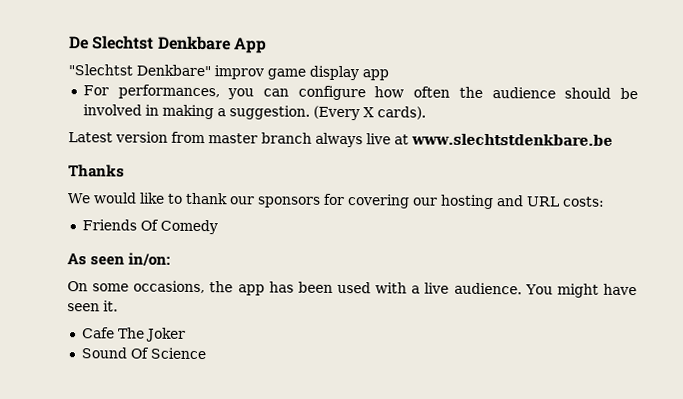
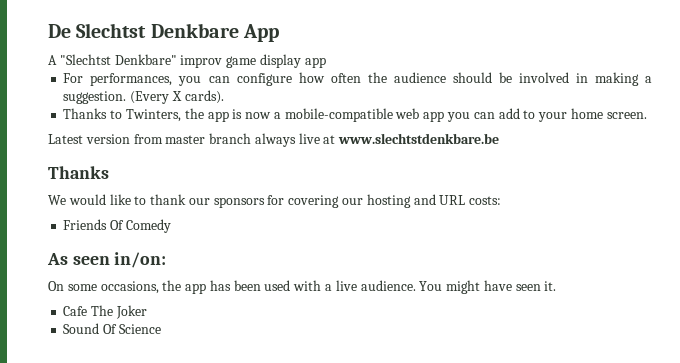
(267, 45) none -> [48,55,57,65] A
(426, 113) none -> [63,108,647,122] // Thanks to Twinters, the app is now a mobile-compatible web app you can add to your home screen.

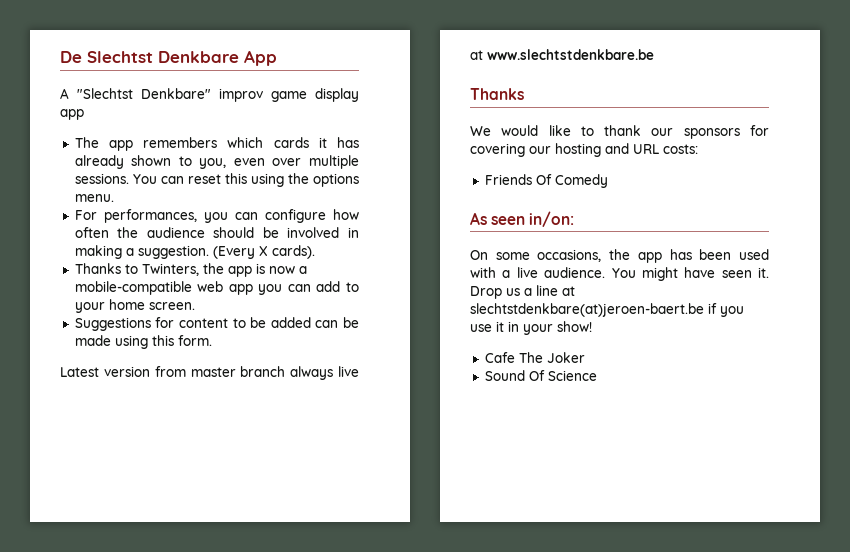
(326, 62) none -> [74,137,359,151] [74,155,359,169] [74,173,359,187] [74,194,114,202] // The app remembers which cards it has already shown to you, even over multiple sessions. You can reset this using the options menu.
(647, 115) none -> [74,317,359,331] [74,335,212,349] // Suggestions for content to be added can be made using this form.
(557, 286) none -> [470,285,575,299] [470,303,744,317] [470,321,592,335] Drop us a line at slechtstdenkbare(at)jeroen-baert.be if you use it in your show!

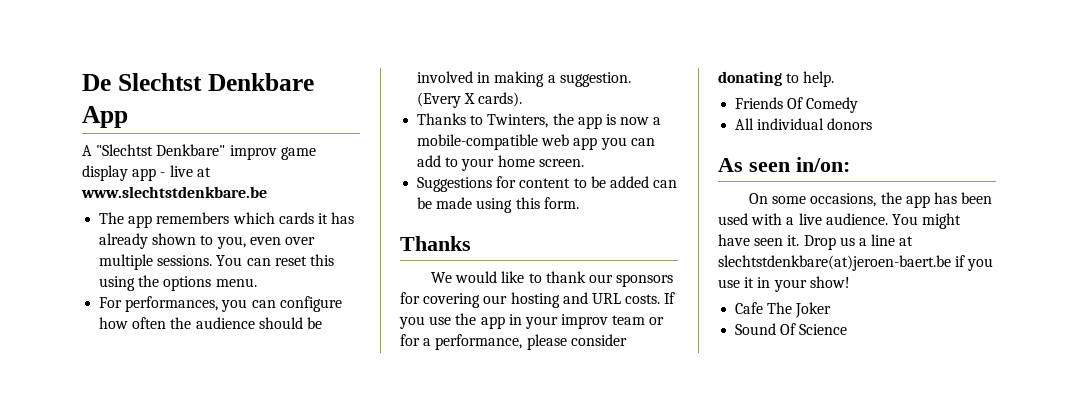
(84, 114) none -> [160,165,211,177] [81,186,267,198] - live at www.slechtstdenkbare.be
[60,366,359,380] [470,49,654,60] // Latest version from master branch always live at www.slechtstdenkbare.be -> (579, 203) none
[663,144,698,154] costs: -> [625,292,676,304] [399,313,665,329] [400,334,627,350] [718,71,835,87] costs. If you use the app in your improv team or for a performance, please consider donating to help.
(608, 181) none -> [735,118,873,130] // All individual donors

